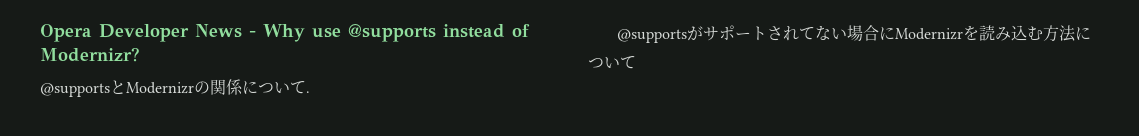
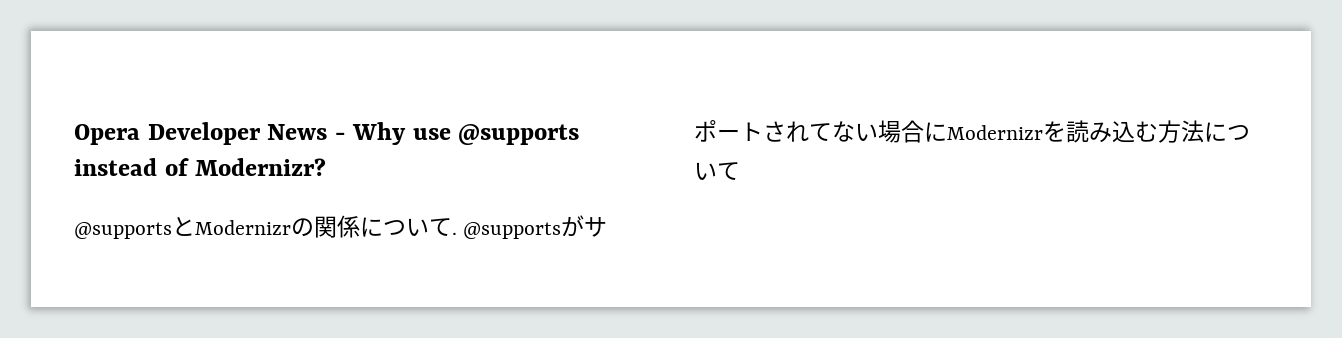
(310, 92) // -> (457, 233) none

